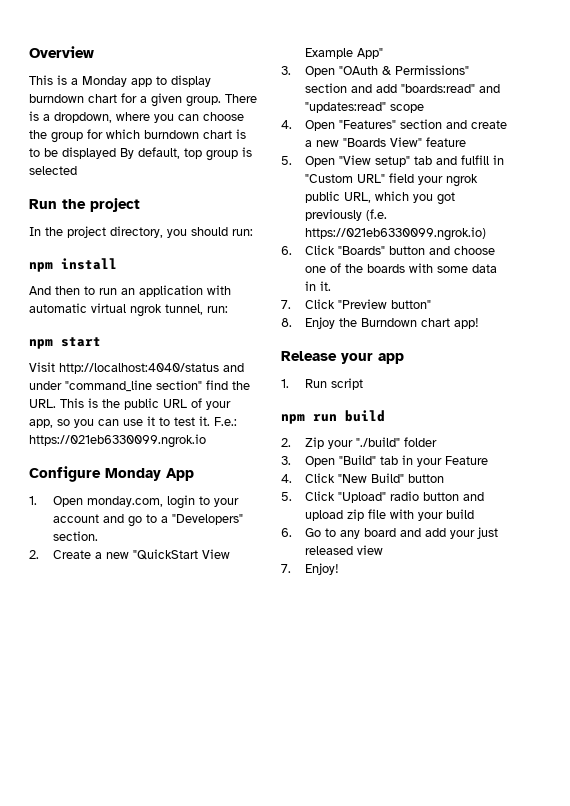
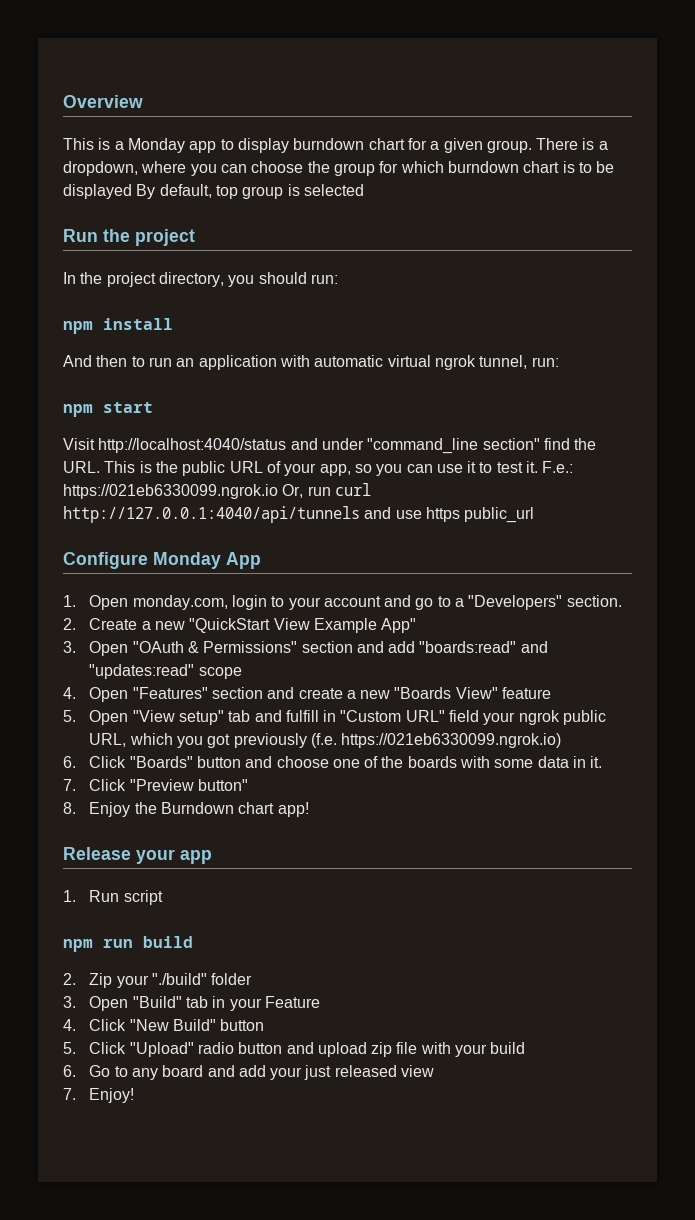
(206, 441) none -> [282,483,371,498] [63,506,535,523] Or, run curl http://127.0.0.1:4040/api/tunnels and use https public_url

